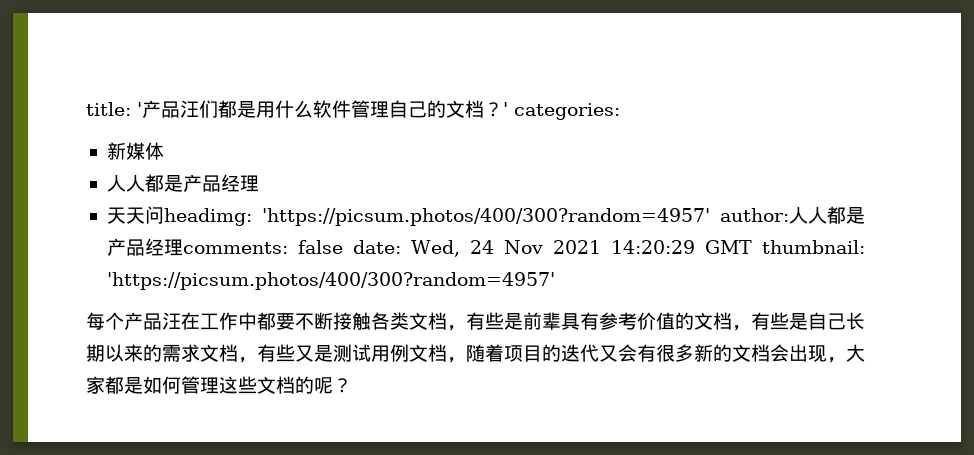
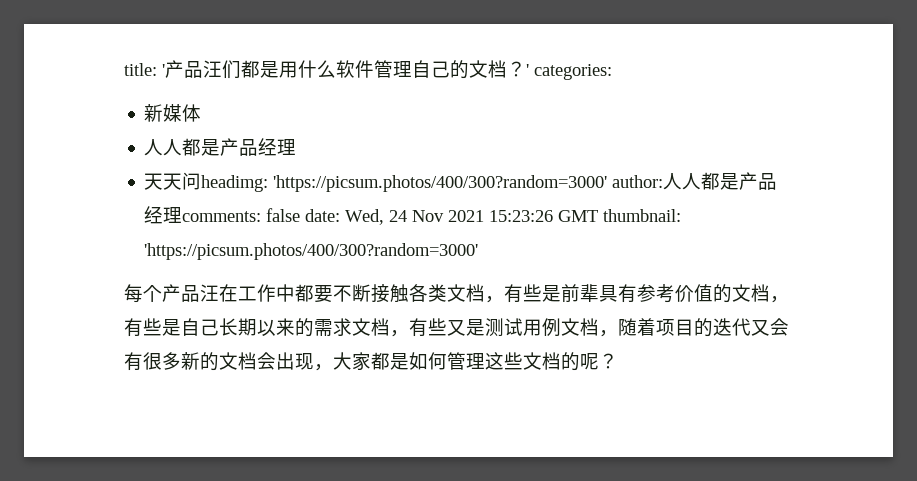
[261,208,710,226] 'https://picsum.photos/400/300?random=4957' -> [273,175,608,192] 'https://picsum.photos/400/300?random=3000'
[610,240,695,254] 14:20:29 -> [489,210,554,222] 15:23:26
[106,272,555,290] 'https://picsum.photos/400/300?random=4957' -> [144,243,479,260] 'https://picsum.photos/400/300?random=3000'

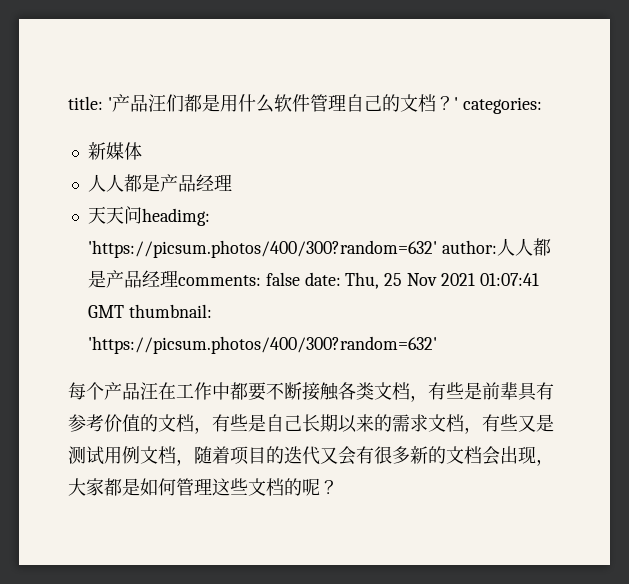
[273,175,608,192] 'https://picsum.photos/400/300?random=3000' -> [87,240,437,258] 'https://picsum.photos/400/300?random=632'
[345,209,408,225] Wed, 24 -> [345,272,403,289] Thu, 25
[489,210,554,222] 15:23:26 -> [479,273,539,286] 01:07:41
[144,243,479,260] 'https://picsum.photos/400/300?random=3000' -> [87,336,437,354] 'https://picsum.photos/400/300?random=632'

